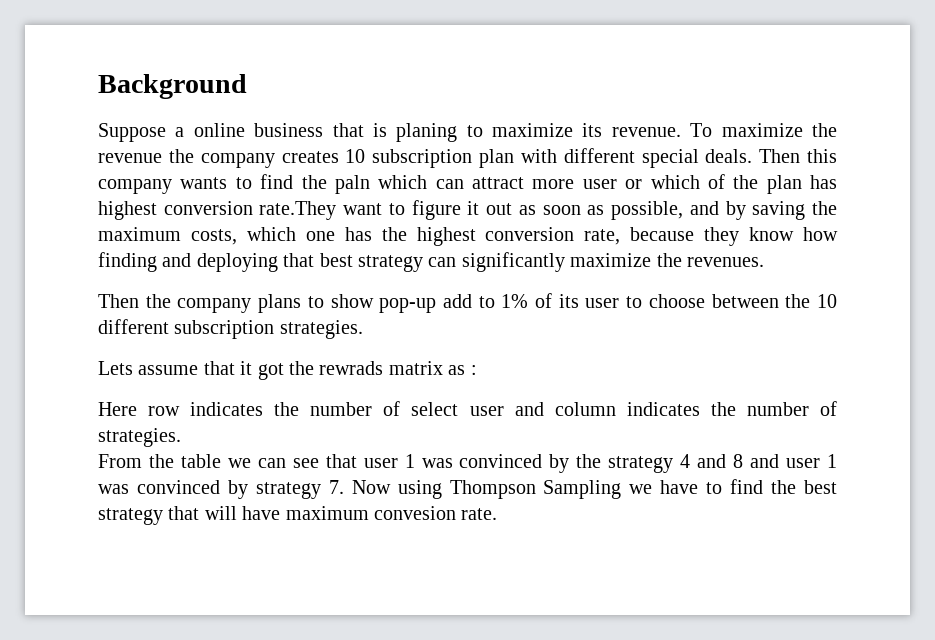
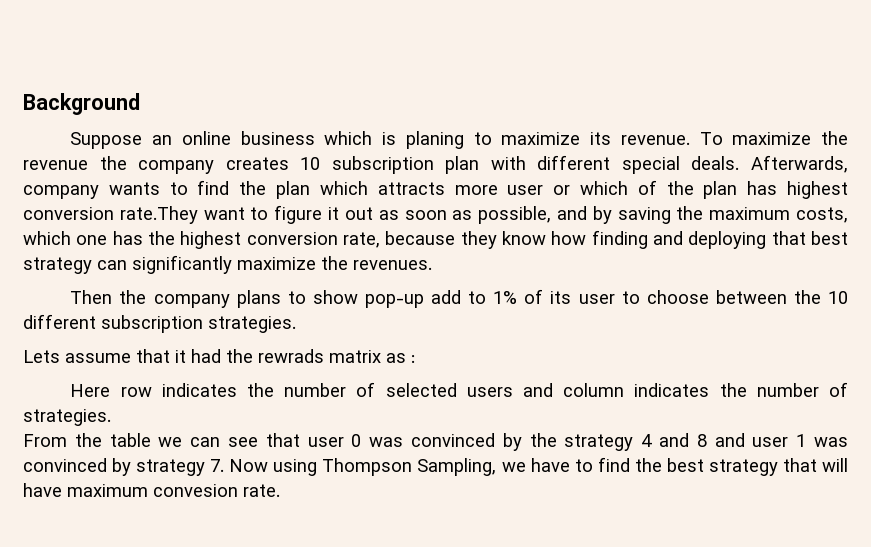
[175,127,185,137] a -> [152,135,173,145] an
[332,123,364,137] that -> [324,131,373,145] which
[759,149,838,163] Then this -> [750,155,848,173] Afterwards,
[334,175,524,194] paln which can attract -> [276,181,445,199] plan which attracts
[257,363,284,380] got -> [191,349,221,363] had
[411,402,504,416] select user -> [385,383,513,397] selected users
[404,454,415,468] 1 -> [351,434,362,447] 0
[543,480,622,499] Sampling -> [417,458,497,476] Sampling,

